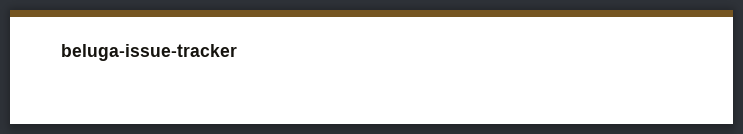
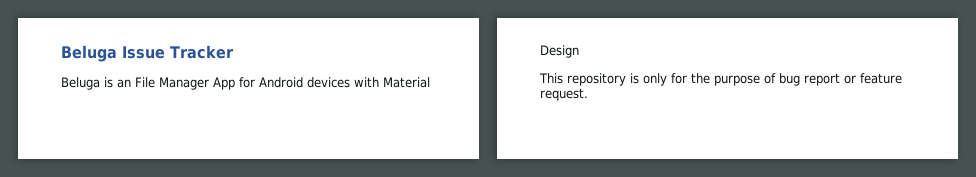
[61,44,237,61] beluga-issue-tracker -> [61,45,234,62] [61,77,430,90] [540,45,579,58] [539,73,902,86] [540,88,588,101] Beluga Issue Tracker // Beluga is an File Manager App for Android devices with Material Design // This repository is only for the purpose of bug report or feature request.

